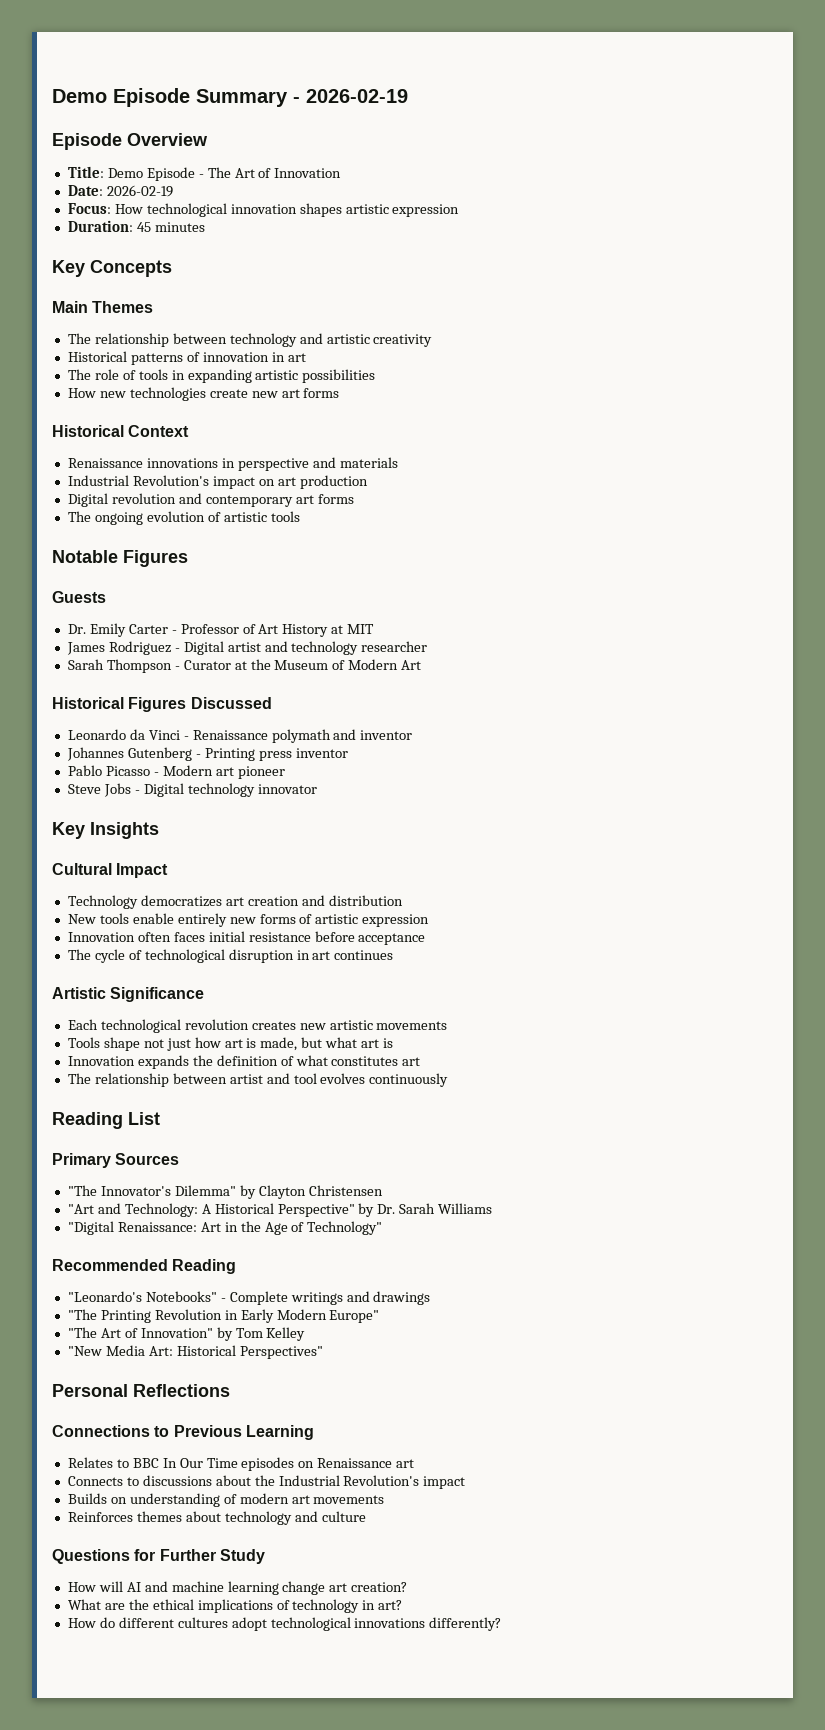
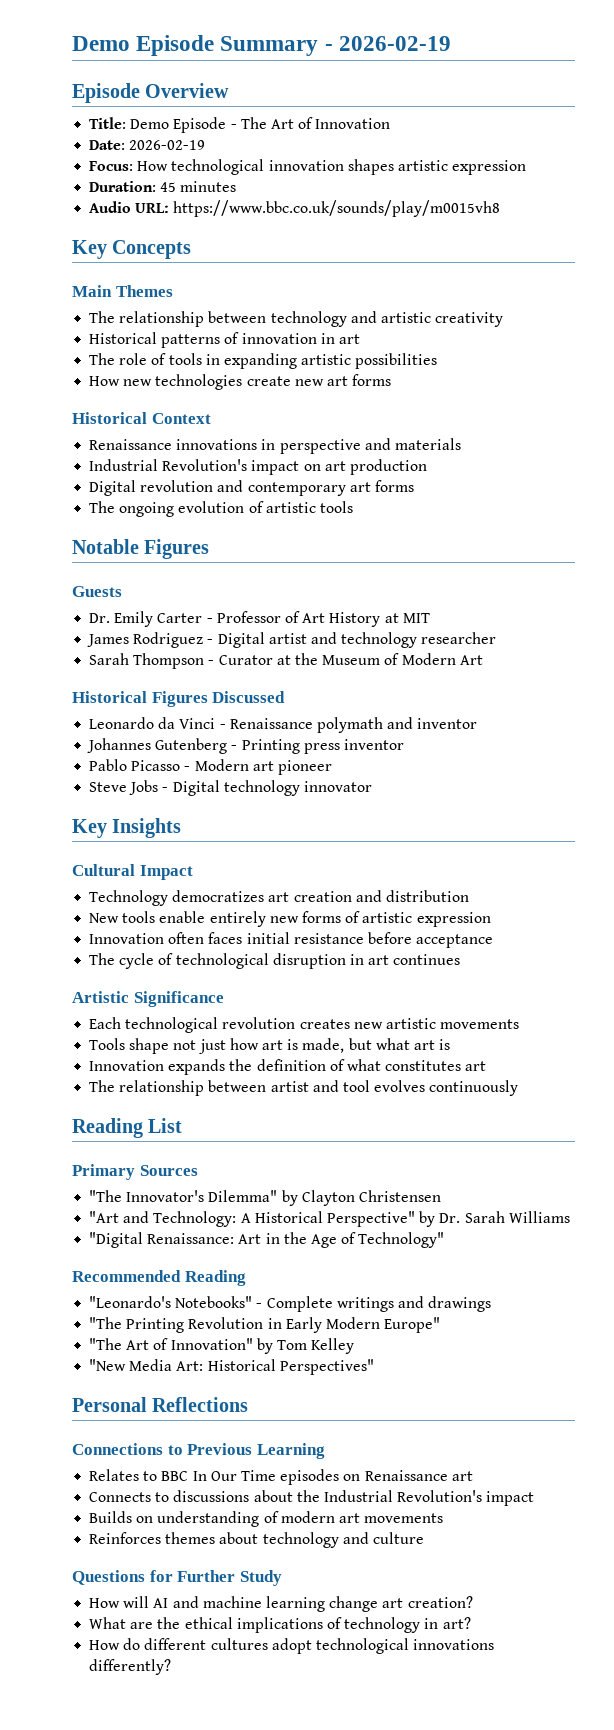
(205, 227) none -> [89,200,501,217] // Audio URL: https://www.bbc.co.uk/sounds/play/m0015vh8

